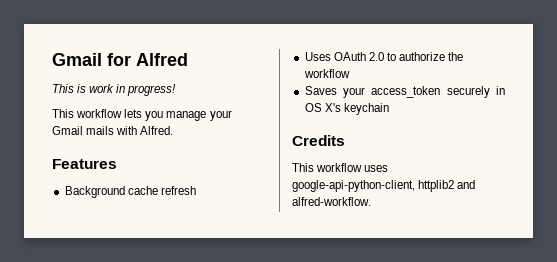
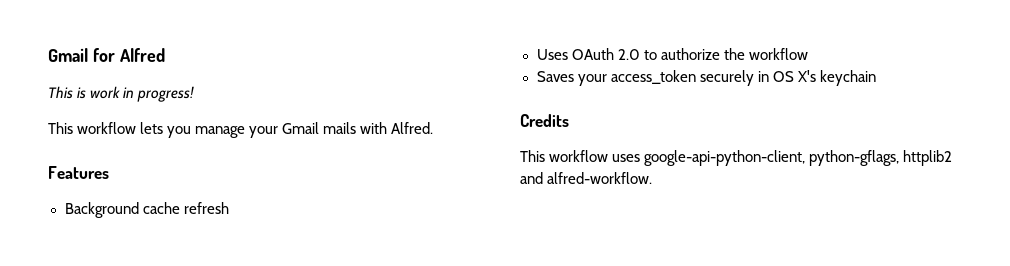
(415, 186) none -> [809,150,900,166] python-gflags,

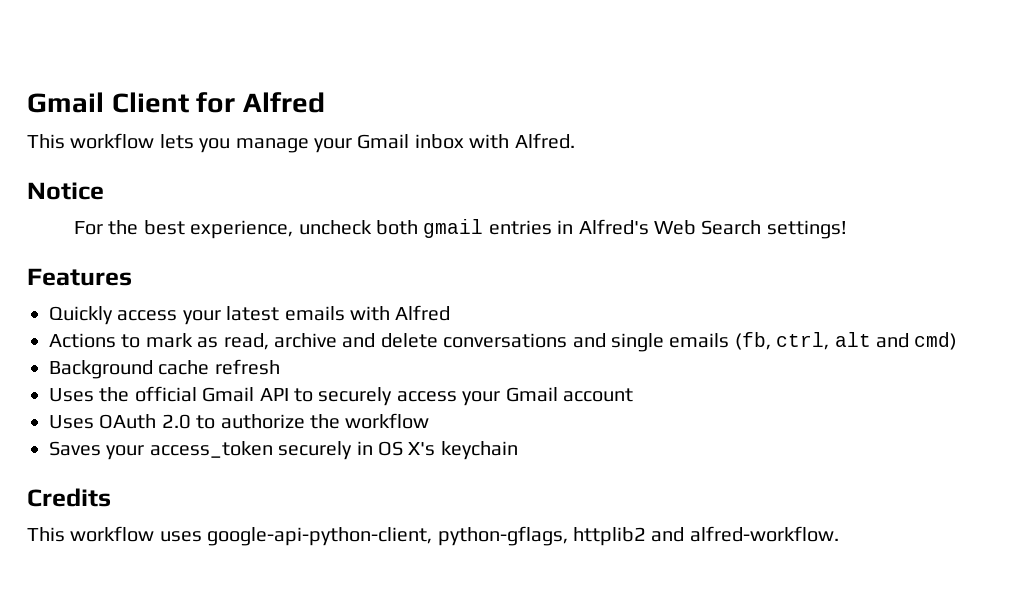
[48,48,88,62] Gmail -> [27,92,189,113] Gmail Client
[48,86,195,102] // This is work in progress! -> (325, 102) none
[323,122,357,134] mails -> [414,134,464,149] inbox
[48,166,109,179] [64,202,229,218] Features // Background cache refresh -> [27,182,104,200] [73,219,847,239] [27,268,132,286] [49,305,451,325] [49,332,958,352] [49,359,280,379] [49,386,633,406] Notice // For the best experience, uncheck both gmail entries in Alfred's Web Search settings! // Features // Quickly access your latest emails with Alfred // Actions to mark as read, archive and delete conversations and single emails (fb, ctrl, alt and cmd) // Background cache refresh // Uses the official Gmail API to securely access your Gmail account

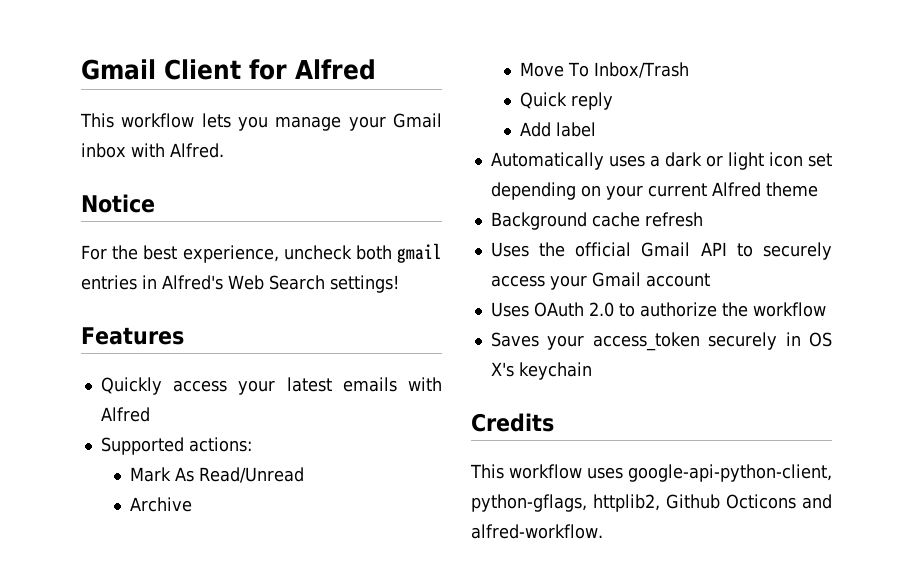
[49,332,958,352] Actions to mark as read, archive and delete conversations and single emails (fb, ctrl, alt and cmd) -> [100,437,252,455] [129,467,304,483] [129,497,192,512] [519,62,689,78] [519,92,613,110] [519,122,596,137] [490,152,832,170] [490,182,818,200] Supported actions: // Mark As Read/Unread // Archive // Move To Inbox/Trash // Quick reply // Add label // Automatically uses a dark or light icon set depending on your current Alfred theme
[573,527,646,546] httplib2 -> [593,494,796,512] httplib2, Github Octicons

